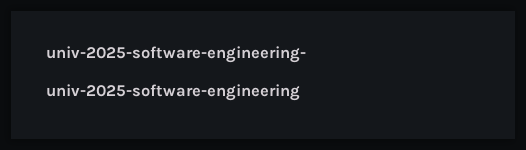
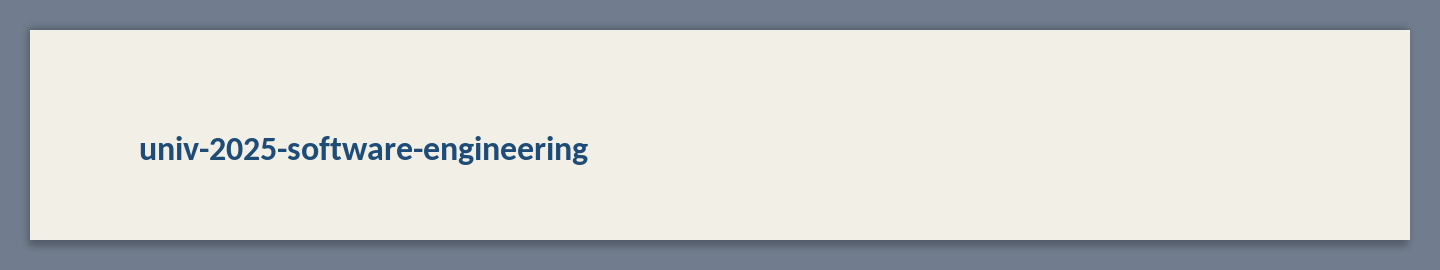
[46,46,306,63] univ-2025-software-engineering- // -> (139, 150) none

